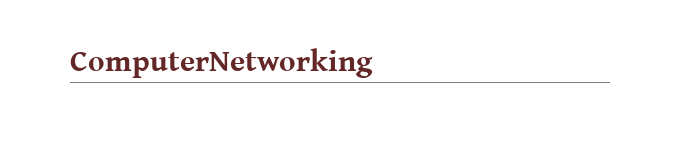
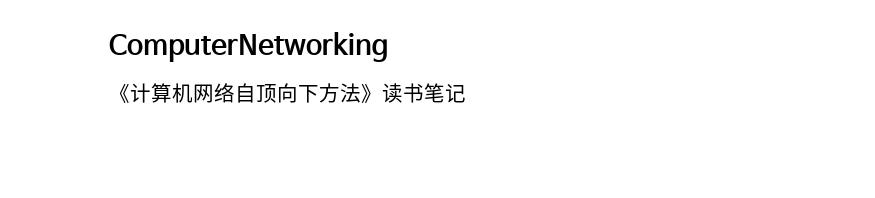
(373, 63) none -> [109,83,466,103] // 《计算机网络自顶向下方法》读书笔记

